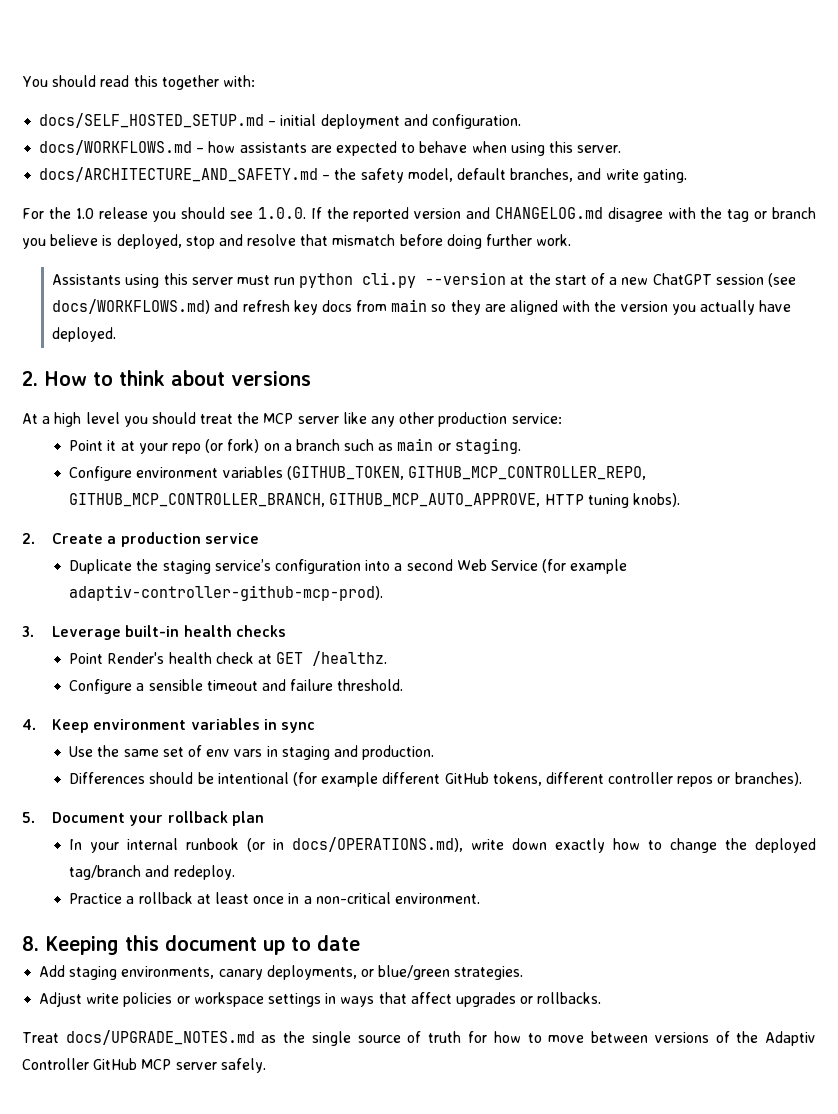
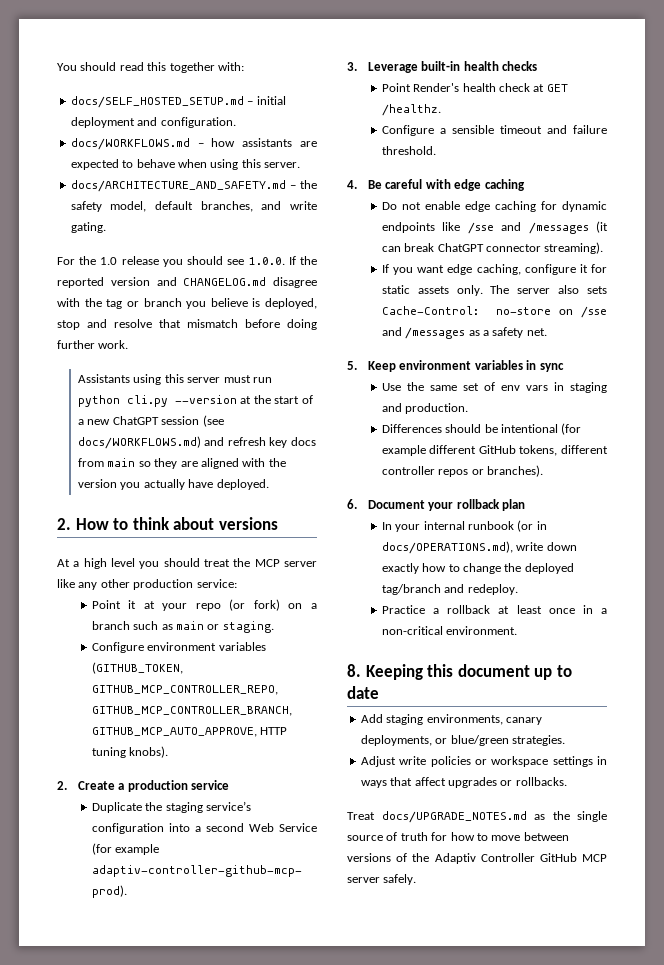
(36, 724) none -> [368,179,525,191] [381,201,607,212] [381,221,608,234] [381,242,604,254] [381,264,607,275] [381,285,607,296] [381,306,607,318] [381,327,547,339] [347,361,357,370] Be careful with edge caching // Do not enable edge caching for dynamic endpoints like /sse and /messages (it can break ChatGPT connector streaming). // If you want edge caching, configure it for static assets only. The server also sets Cache-Control: no-store on /sse and /messages as a safety net. // 5.
[22,812,35,823] 5. -> [347,499,357,509] 6.

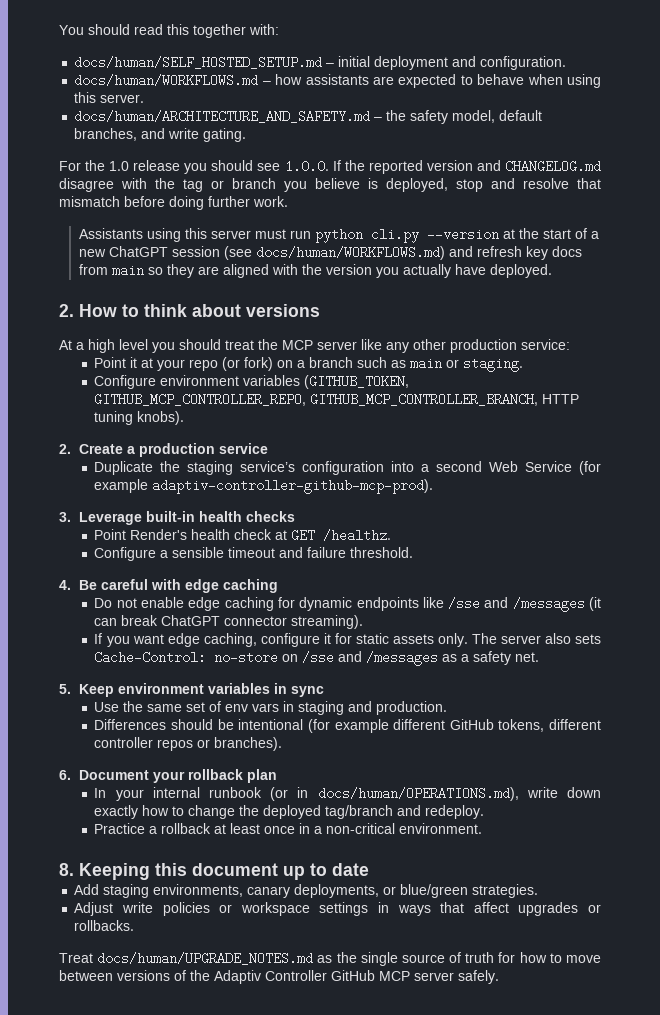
[70,96,244,108] docs/SELF_HOSTED_SETUP.md -> [74,56,323,69] docs/human/SELF_HOSTED_SETUP.md
[70,138,190,150] docs/WORKFLOWS.md -> [74,74,259,87] docs/human/WORKFLOWS.md
[70,180,286,192] docs/ARCHITECTURE_AND_SAFETY.md -> [74,110,371,123] docs/human/ARCHITECTURE_AND_SAFETY.md
[78,436,202,449] docs/WORKFLOWS.md) -> [256,246,446,260] docs/human/WORKFLOWS.md)
[91,727,257,737] GITHUB_MCP_AUTO_APPROVE, -> (539, 399) none
[381,541,513,554] docs/OPERATIONS.md), -> [317,787,519,801] docs/human/OPERATIONS.md),
[381,811,527,823] docs/UPGRADE_NOTES.md -> [97,952,314,965] docs/human/UPGRADE_NOTES.md

